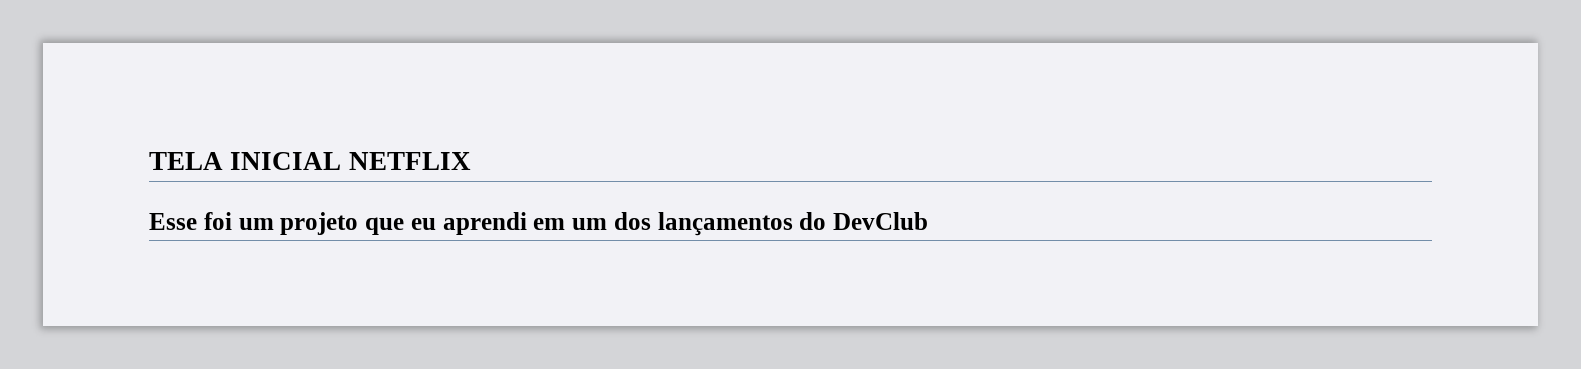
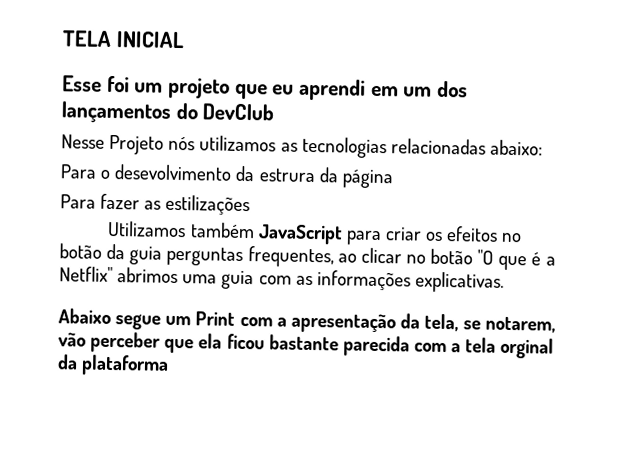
[348,152,471,170] NETFLIX -> (185, 40) none
(928, 221) none -> [61,134,543,159] [60,164,393,189] [60,193,251,216] [107,220,523,246] [59,243,556,271] [59,266,504,293] [58,308,557,334] [58,331,555,359] [57,354,170,376] // Nesse Projeto nós utilizamos as tecnologias relacionadas abaixo: // Para o desevolvimento da estrura da página // Para fazer as estilizações // Utilizamos também JavaScript para criar os efeitos no botão da guia perguntas frequentes, ao clicar no botão "O que é a Netflix" abrimos uma guia com as informações explicativas. // Abaixo segue um Print com a apresentação da tela, se notarem, vão perceber que ela ficou bastante parecida com a tela orginal da plataforma

